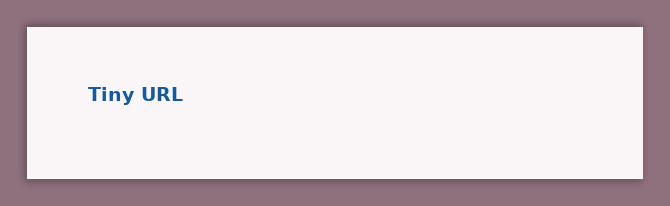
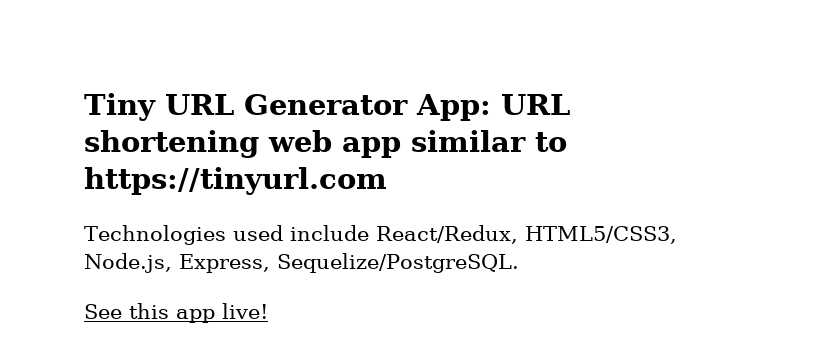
(183, 94) none -> [244,94,570,121] [84,130,567,158] [84,167,387,195] [84,225,677,245] [84,253,519,273] [84,303,268,323] Generator App: URL shortening web app similar to https://tinyurl.com // Technologies used include React/Redux, HTML5/CSS3, Node.js, Express, Sequelize/PostgreSQL. // See this app live!

